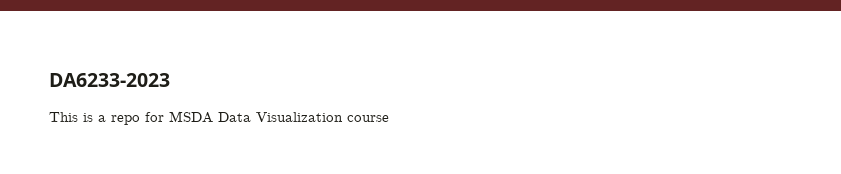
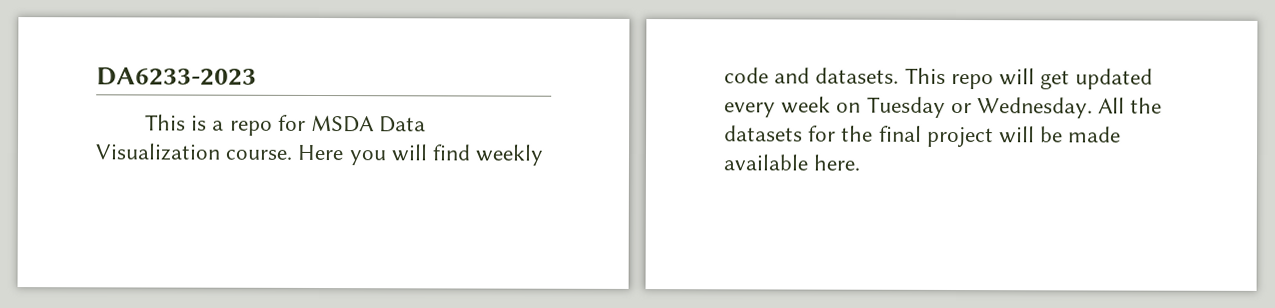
[347,115,389,122] course -> [225,144,545,166] [724,67,1154,90] [724,96,1163,119] [724,125,1122,148] [723,154,861,171] course. Here you will find weekly code and datasets. This repo will get updated every week on Tuesday or Wednesday. All the datasets for the final project will be made available here.

